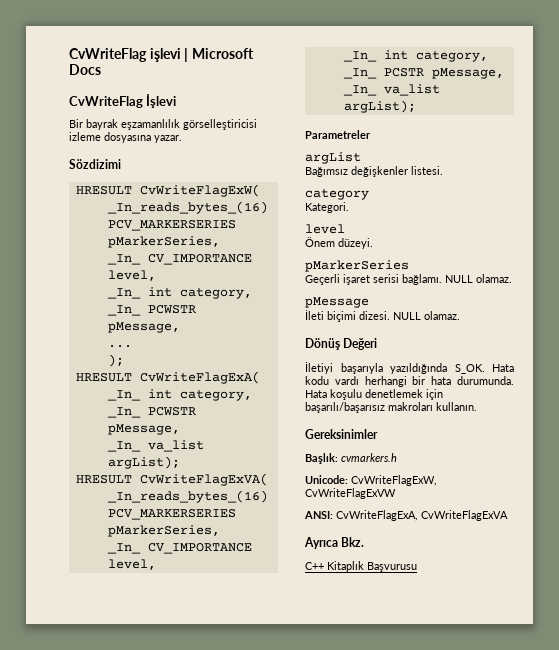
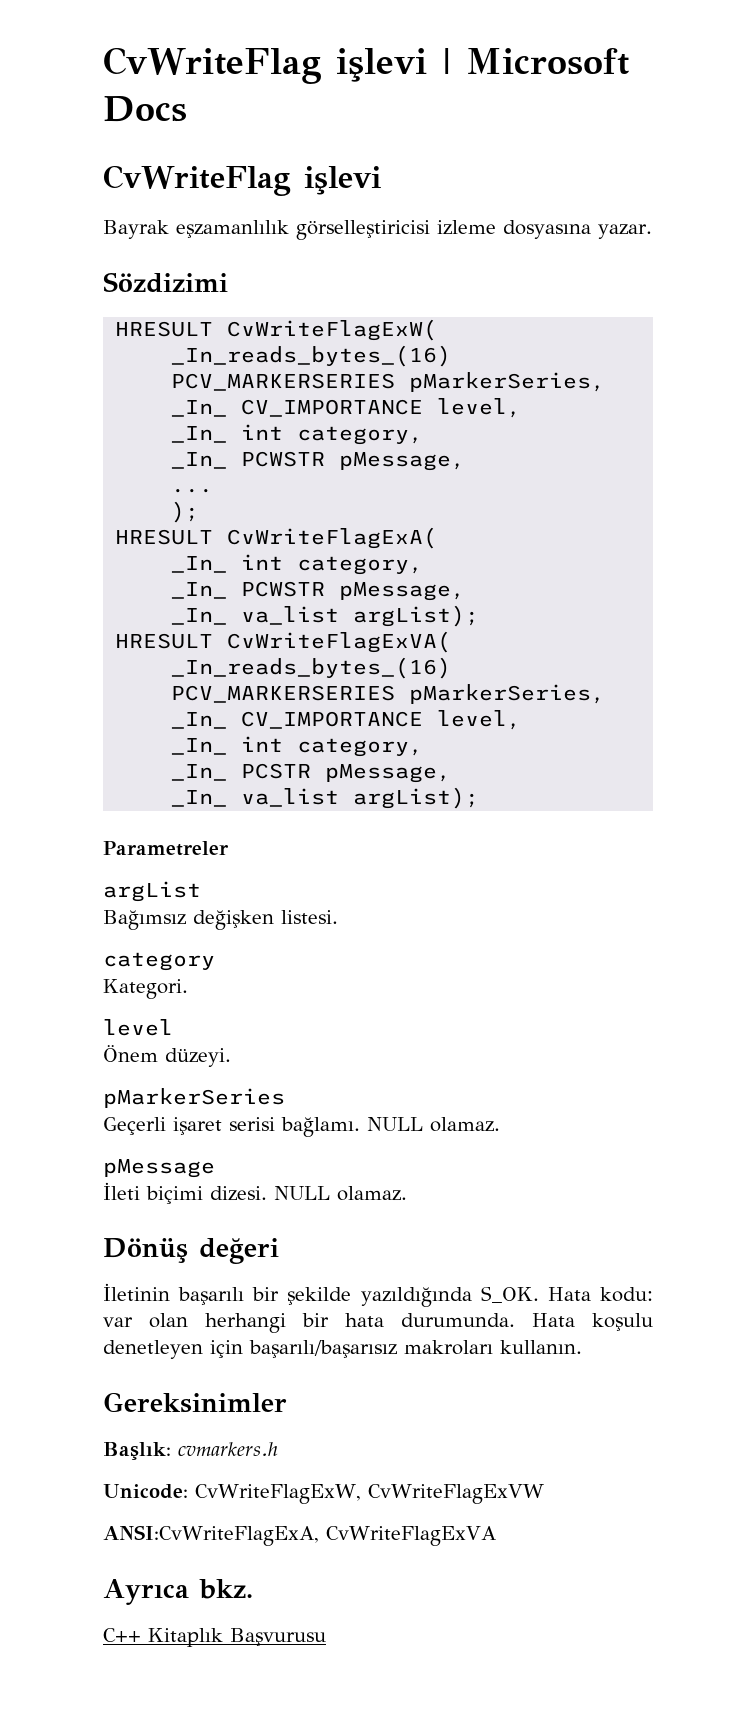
[146,94,177,108] [69,119,118,130] İşlevi // Bir bayrak -> [303,166,381,195] [103,220,169,239] işlevi // Bayrak
[351,166,408,177] değişkenler -> [193,910,274,930] değişken
[343,338,378,350] [305,362,514,374] [305,376,359,385] Değeri // İletiyi başarıyla yazıldığında S_OK. Hata kodu vardı -> [199,1238,279,1264] [103,1283,653,1307] [103,1313,188,1328] değeri // İletinin başarılı bir şekilde yazıldığında S_OK. Hata kodu: var olan
[365,389,423,398] denetlemek -> [103,1340,203,1359] denetleyen
[304,510,418,521] ANSI: CvWriteFlagExA, -> [103,1525,319,1546] ANSI:CvWriteFlagExA,
[341,537,365,547] Bkz. -> [198,1579,253,1599] bkz.

